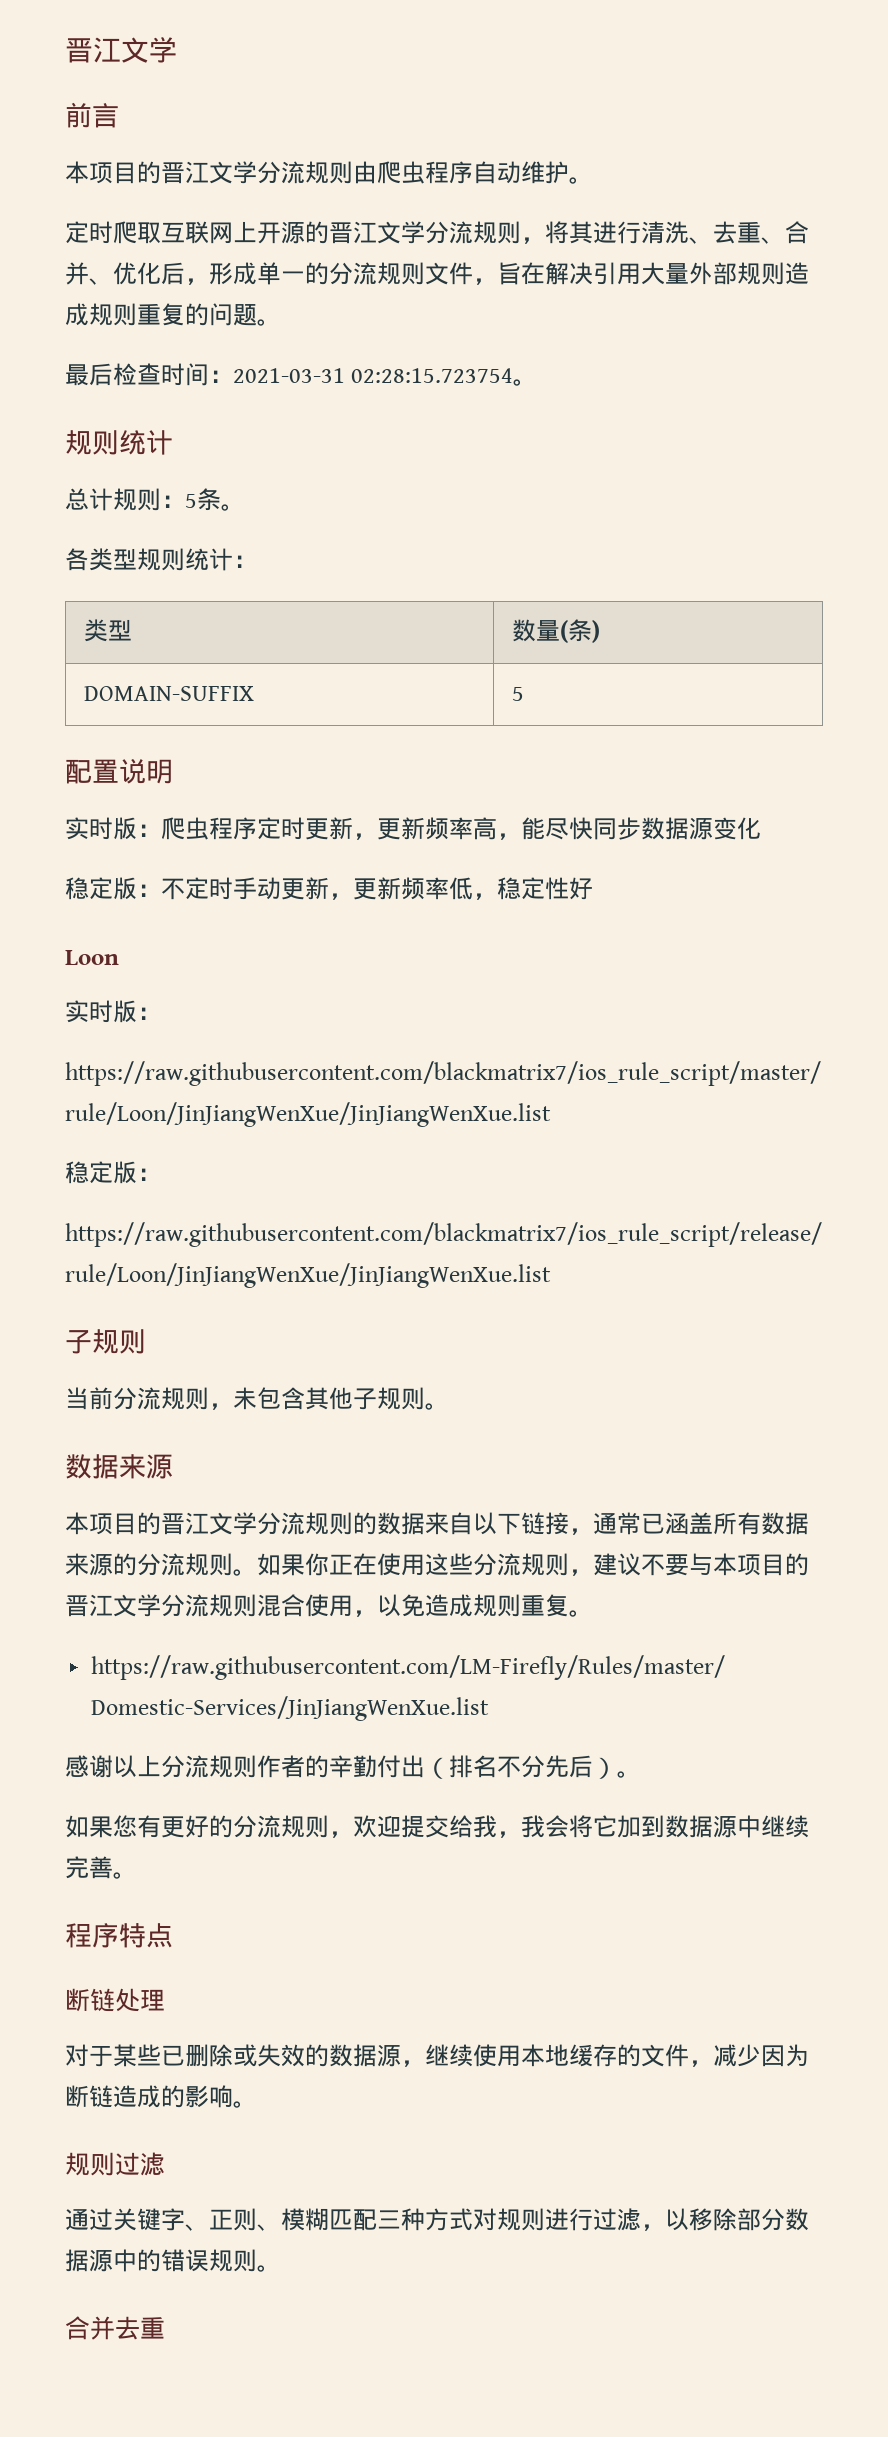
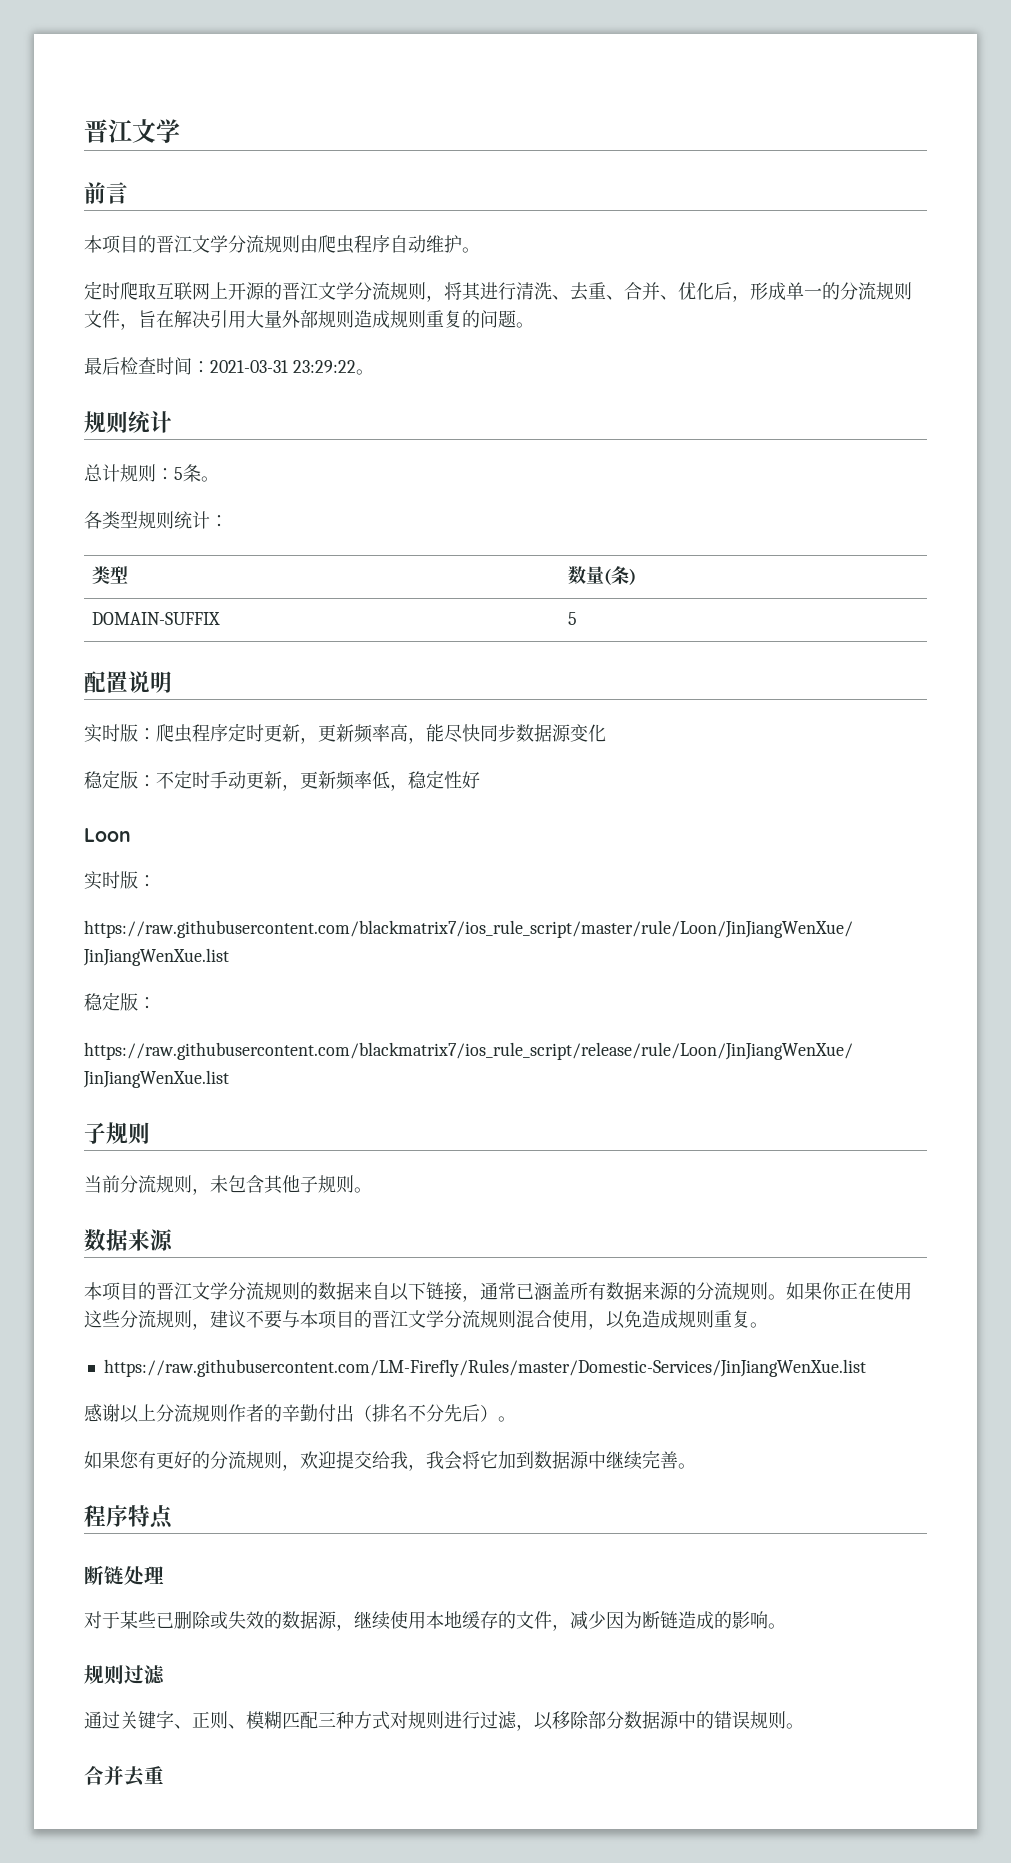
[351,368,514,383] 02:28:15.723754 -> [292,360,356,373] 23:29:22

